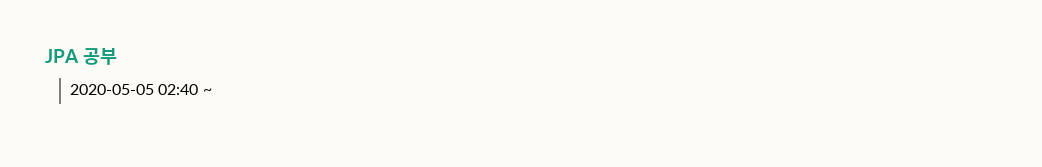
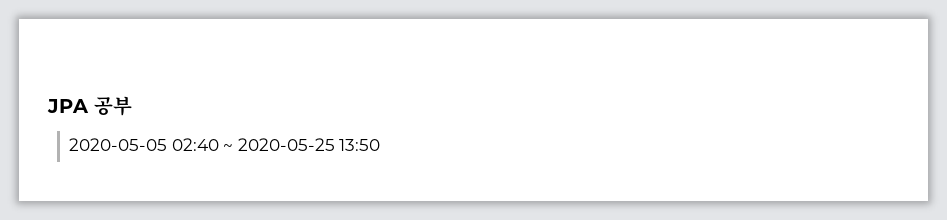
(212, 91) none -> [237,138,381,151] 2020-05-25 13:50

